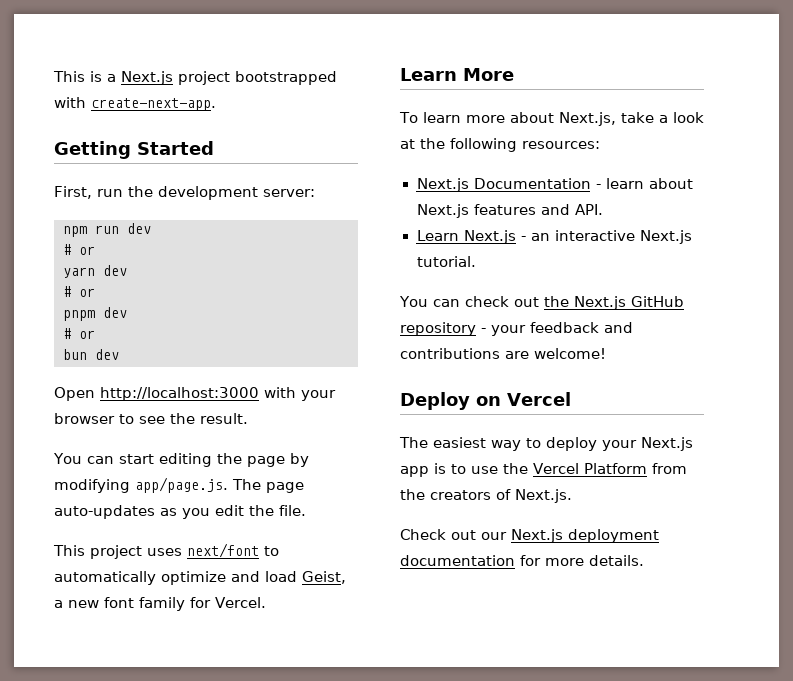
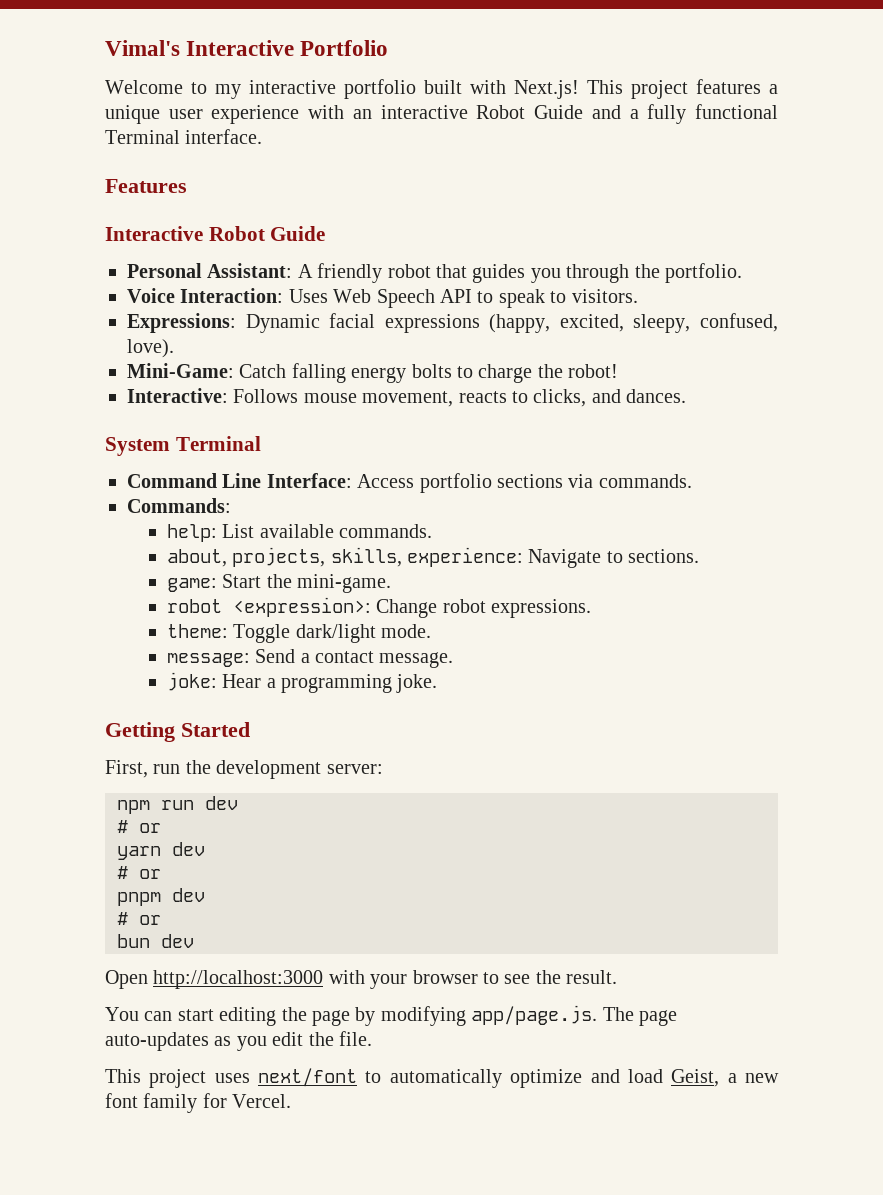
[53,71,337,85] [54,97,216,111] This is a Next.js project bootstrapped with create-next-app. -> [105,40,389,56] [105,79,778,99] [105,104,779,124] [105,129,263,144] [105,179,187,193] [105,226,326,241] [127,263,742,283] [127,288,638,308] [127,313,778,333] [127,339,174,358] [127,363,619,383] [127,388,687,407] [105,436,261,456] [127,473,692,493] [127,498,231,513] [166,524,432,542] [166,547,700,568] [166,574,391,593] [166,597,591,618] [166,624,431,643] [166,649,454,668] [166,672,438,693] Vimal's Interactive Portfolio // Welcome to my interactive portfolio built with Next.js! This project features a unique user experience with an interactive Robot Guide and a fully functional Terminal interface. // Features // Interactive Robot Guide // Personal Assistant: A friendly robot that guides you through the portfolio. // Voice Interaction: Uses Web Speech API to speak to visitors. // Expressions: Dynamic facial expressions (happy, excited, sleepy, confused, love). // Mini-Game: Catch falling energy bolts to charge the robot! // Interactive: Follows mouse movement, reacts to clicks, and dances. // System Terminal // Command Line Interface: Access portfolio sections via commands. // Commands: // help: List available commands. // about, projects, skills, experience: Navigate to sections. // game: Start the mini-game. // robot <expression>: Change robot expressions. // theme: Toggle dark/light mode. // message: Send a contact message. // joke: Hear a programming joke.
[400,68,514,81] [399,112,704,126] [400,138,600,152] [416,178,693,192] [416,204,603,218] [416,230,692,244] [416,256,476,267] [399,296,684,310] [400,322,633,336] [400,348,606,359] [400,392,571,410] [399,437,693,451] [400,463,687,477] [400,489,572,503] [400,529,659,543] [400,555,644,566] // Learn More // To learn more about Next.js, take a look at the following resources: // Next.js Documentation - learn about Next.js features and API. // Learn Next.js - an interactive Next.js tutorial. // You can check out the Next.js GitHub repository - your feedback and contributions are welcome! // Deploy on Vercel // The easiest way to deploy your Next.js app is to use the Vercel Platform from the creators of Next.js. // Check out our Next.js deployment documentation for more details. -> (292, 1101) none

